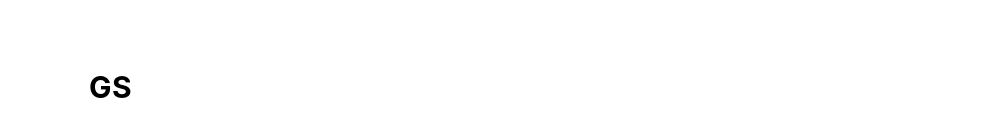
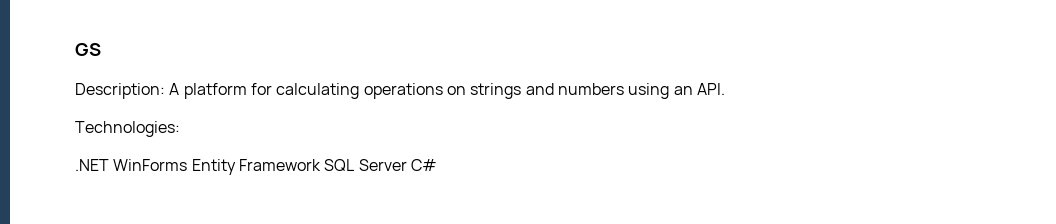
(132, 87) none -> [75,83,725,99] [75,121,180,137] [75,159,437,175] // Description: A platform for calculating operations on strings and numbers using an API. // Technologies: // .NET WinForms Entity Framework SQL Server C#

